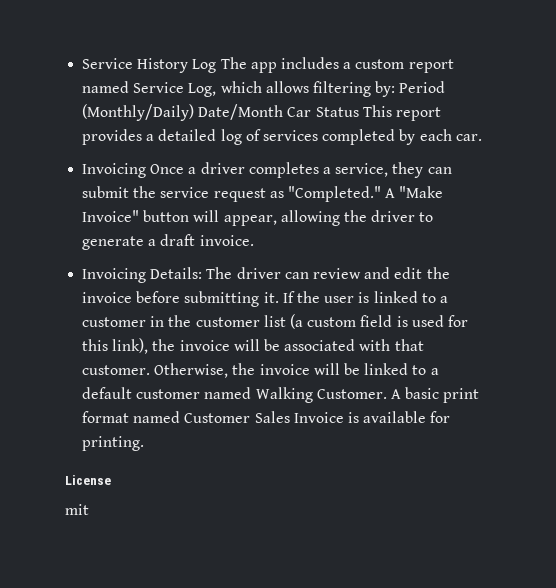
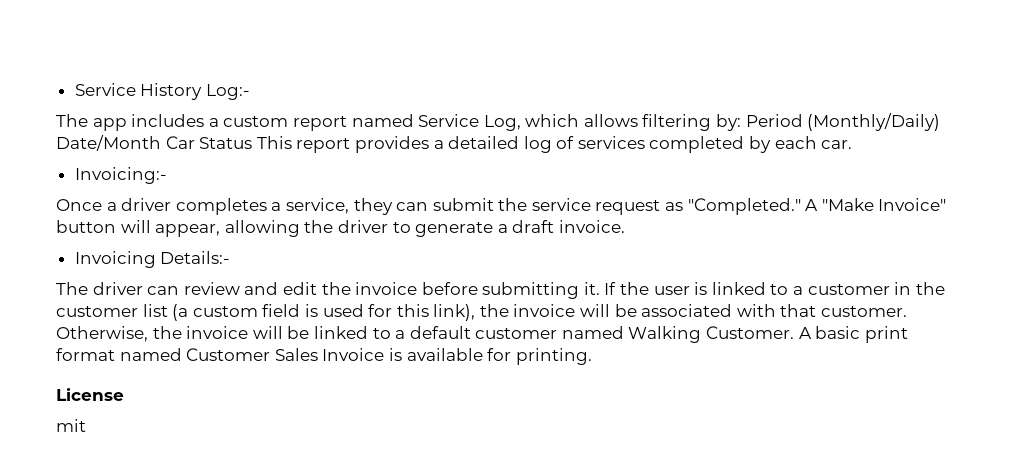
[192,59,217,73] Log -> [205,84,250,100] Log:- //
[82,163,147,178] Invoicing -> [74,167,167,184] Invoicing:- //
[150,267,203,279] Details: -> [160,251,231,264] Details:- //

